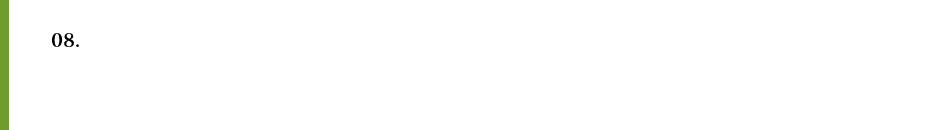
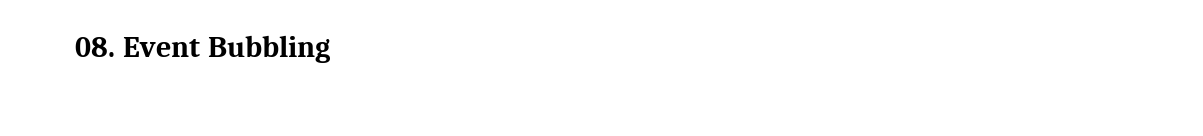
(80, 40) none -> [123,35,331,63] Event Bubbling

